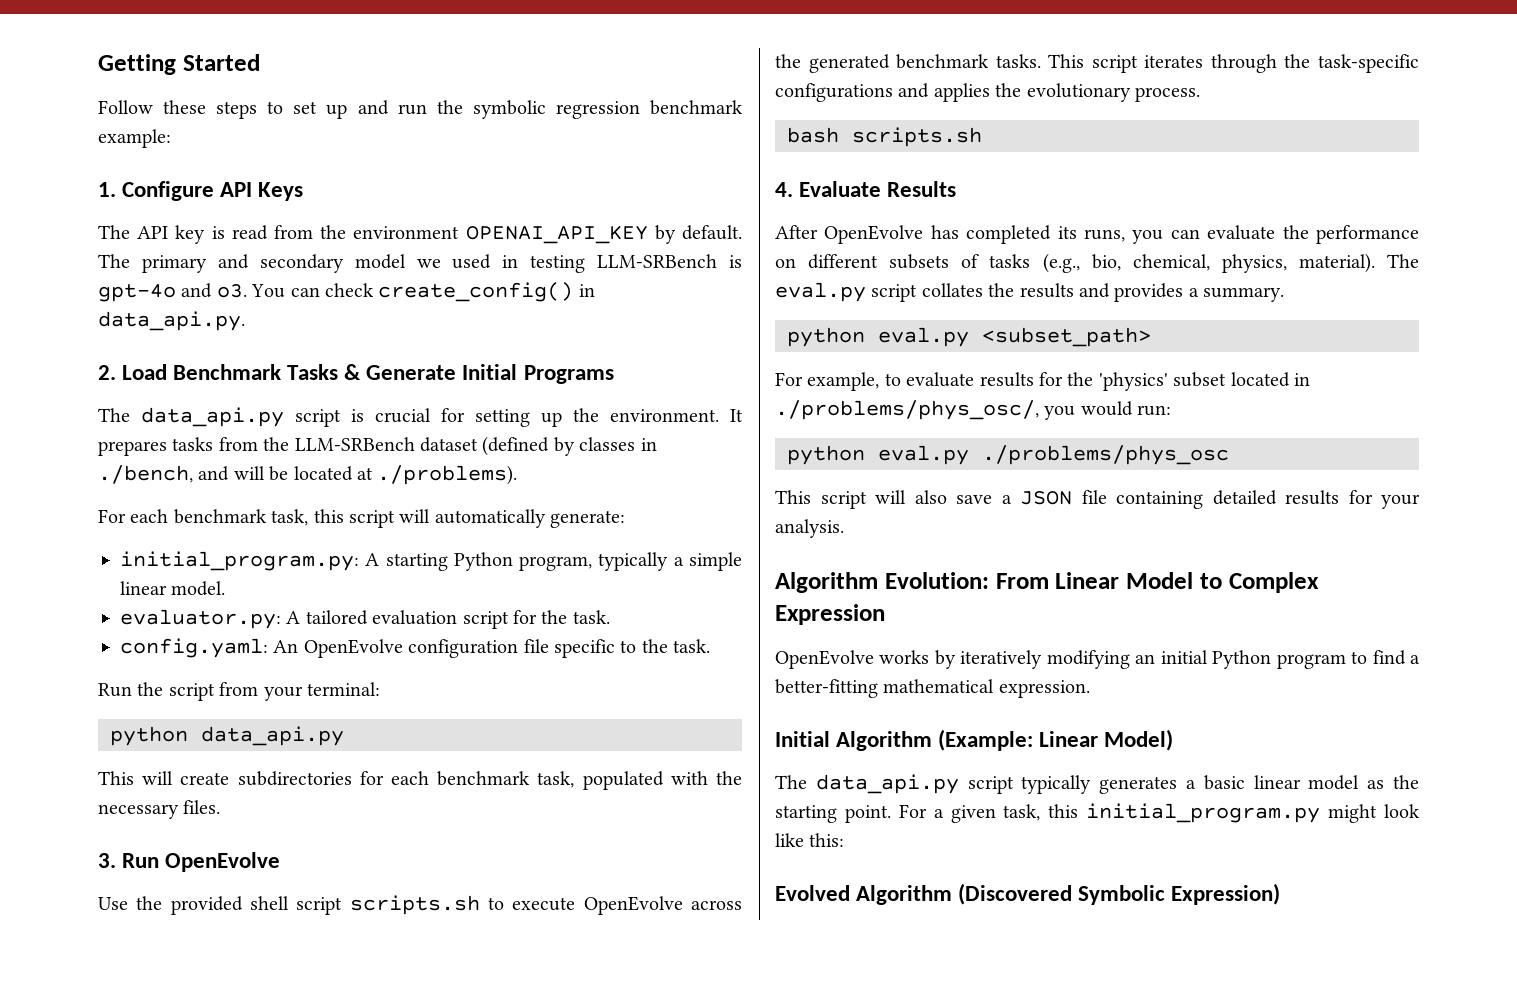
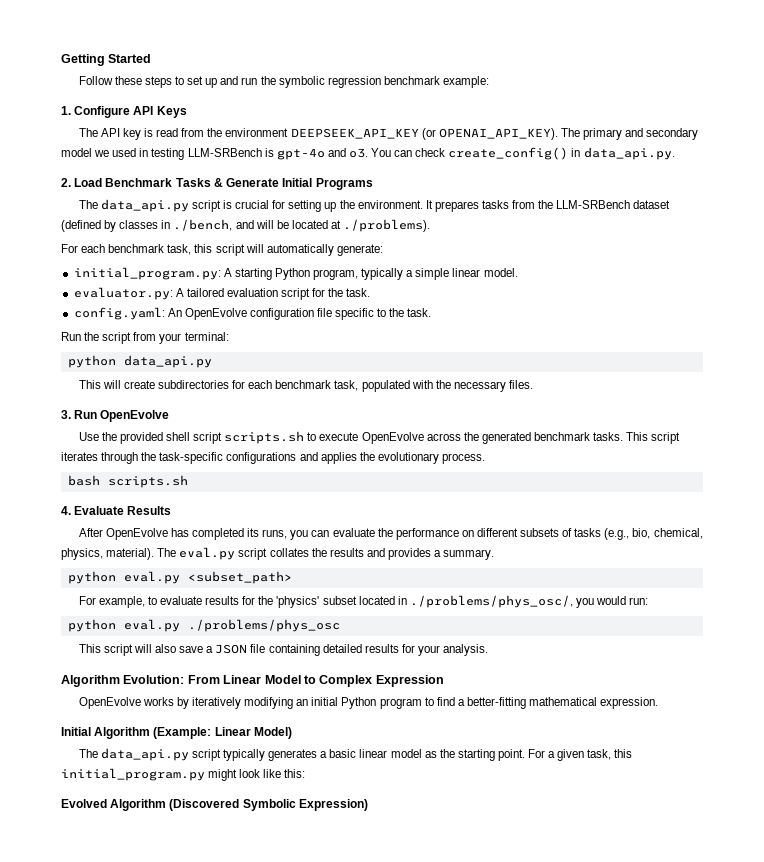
[465,225,742,244] OPENAI_API_KEY by default. -> [290,128,558,140] DEEPSEEK_API_KEY (or OPENAI_API_KEY).

